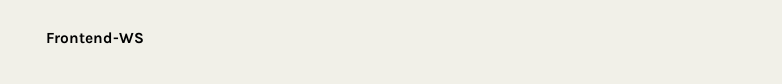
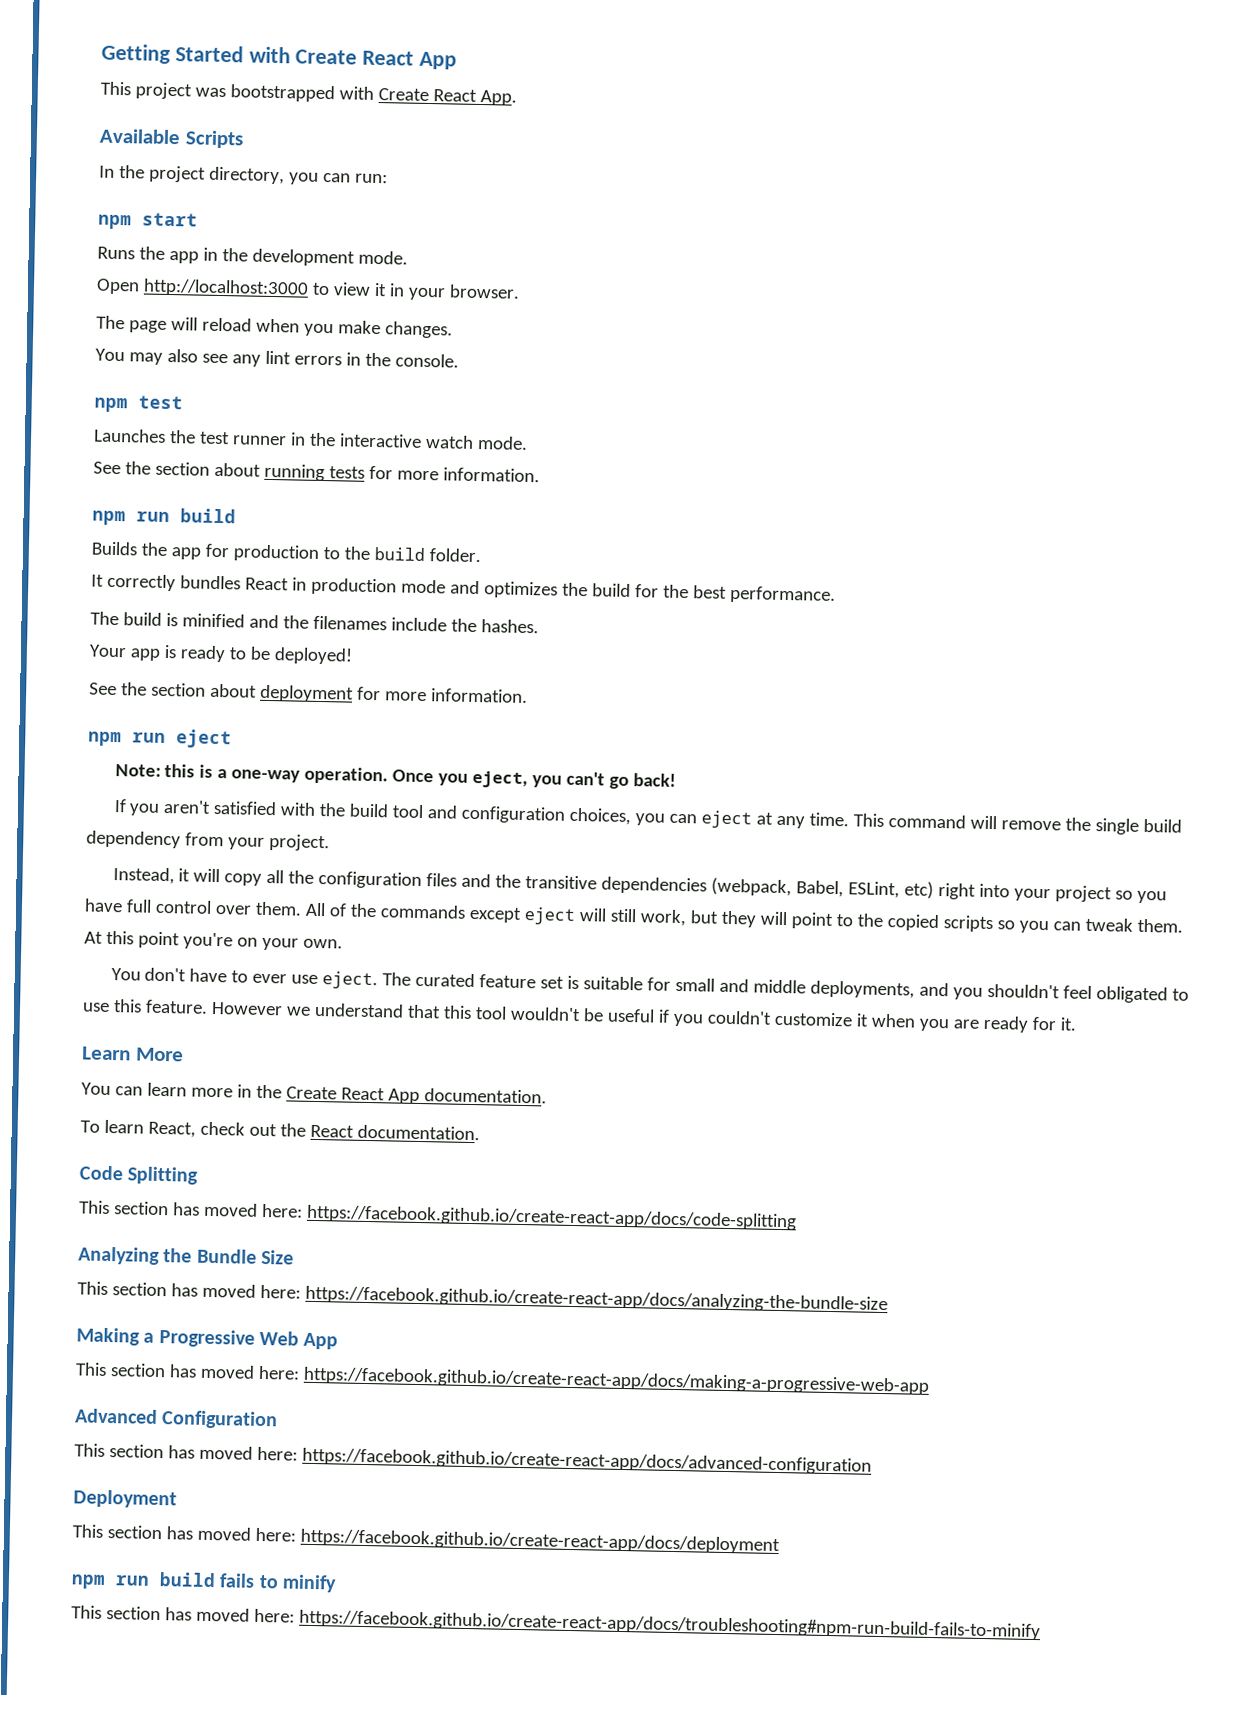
[46,32,144,44] Frontend-WS -> [101,43,458,70] [100,81,517,106] [99,128,244,149] [99,164,388,185] [98,212,198,230] [97,246,408,267] [96,278,520,301] [96,315,453,339] [95,348,459,368] [94,395,183,413] [93,428,528,450] [93,461,540,483] [92,508,236,526] [91,541,481,563] [91,573,836,604] [90,611,539,634] [89,644,353,665] [89,682,528,704] [88,729,232,749] [114,763,677,790] [113,799,1183,835] [86,830,330,852] [112,867,1168,904] [84,898,1183,934] [84,930,343,951] [110,967,1190,1004] [82,999,1077,1033] [82,1046,184,1062] [81,1082,547,1104] [80,1119,480,1141] [79,1165,199,1185] [79,1200,797,1231] [78,1246,294,1265] [77,1281,888,1314] [76,1327,339,1350] [75,1362,929,1395] [74,1408,279,1430] [74,1443,872,1475] [73,1489,177,1509] [72,1524,780,1555] [71,1572,337,1593] [71,1605,1041,1641] Getting Started with Create React App // This project was bootstrapped with Create React App. // Available Scripts // In the project directory, you can run: // npm start // Runs the app in the development mode. // Open http://localhost:3000 to view it in your browser. // The page will reload when you make changes. // You may also see any lint errors in the console. // npm test // Launches the test runner in the interactive watch mode. // See the section about running tests for more information. // npm run build // Builds the app for production to the build folder. // It correctly bundles React in production mode and optimizes the build for the best performance. // The build is minified and the filenames include the hashes. // Your app is ready to be deployed! // See the section about deployment for more information. // npm run eject // Note: this is a one-way operation. Once you eject, you can't go back! // If you aren't satisfied with the build tool and configuration choices, you can eject at any time. This command will remove the single build dependency from your project. // Instead, it will copy all the configuration files and the transitive dependencies (webpack, Babel, ESLint, etc) right into your project so you have full control over them. All of the commands except eject will still work, but they will point to the copied scripts so you can tweak them. At this point you're on your own. // You don't have to ever use eject. The curated feature set is suitable for small and middle deployments, and you shouldn't feel obligated to use this feature. However we understand that this tool wouldn't be useful if you couldn't customize it when you are ready for it. // Learn More // You can learn more in the Create React App documentation. // To learn React, check out the React documentation. // Code Splitting // This section has moved here: https://facebook.github.io/create-react-app/docs/code-splitting // Analyzing the Bundle Size // This section has moved here: https://facebook.github.io/create-react-app/docs/analyzing-the-bundle-size // Making a Progressive Web App // This section has moved here: https://facebook.github.io/create-react-app/docs/making-a-progressive-web-app // Advanced Configuration // This section has moved here: https://facebook.github.io/create-react-app/docs/advanced-configuration // Deployment // This section has moved here: https://facebook.github.io/create-react-app/docs/deployment // npm run build fails to minify // This section has moved here: https://facebook.github.io/create-react-app/docs/troubleshooting#npm-run-build-fails-to-minify

